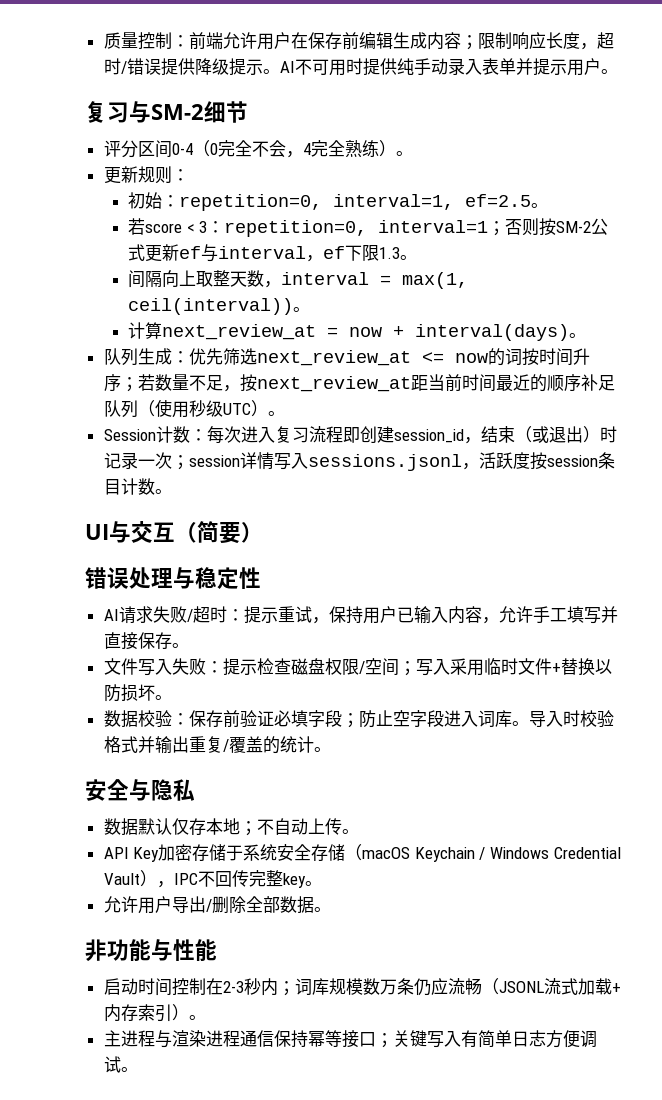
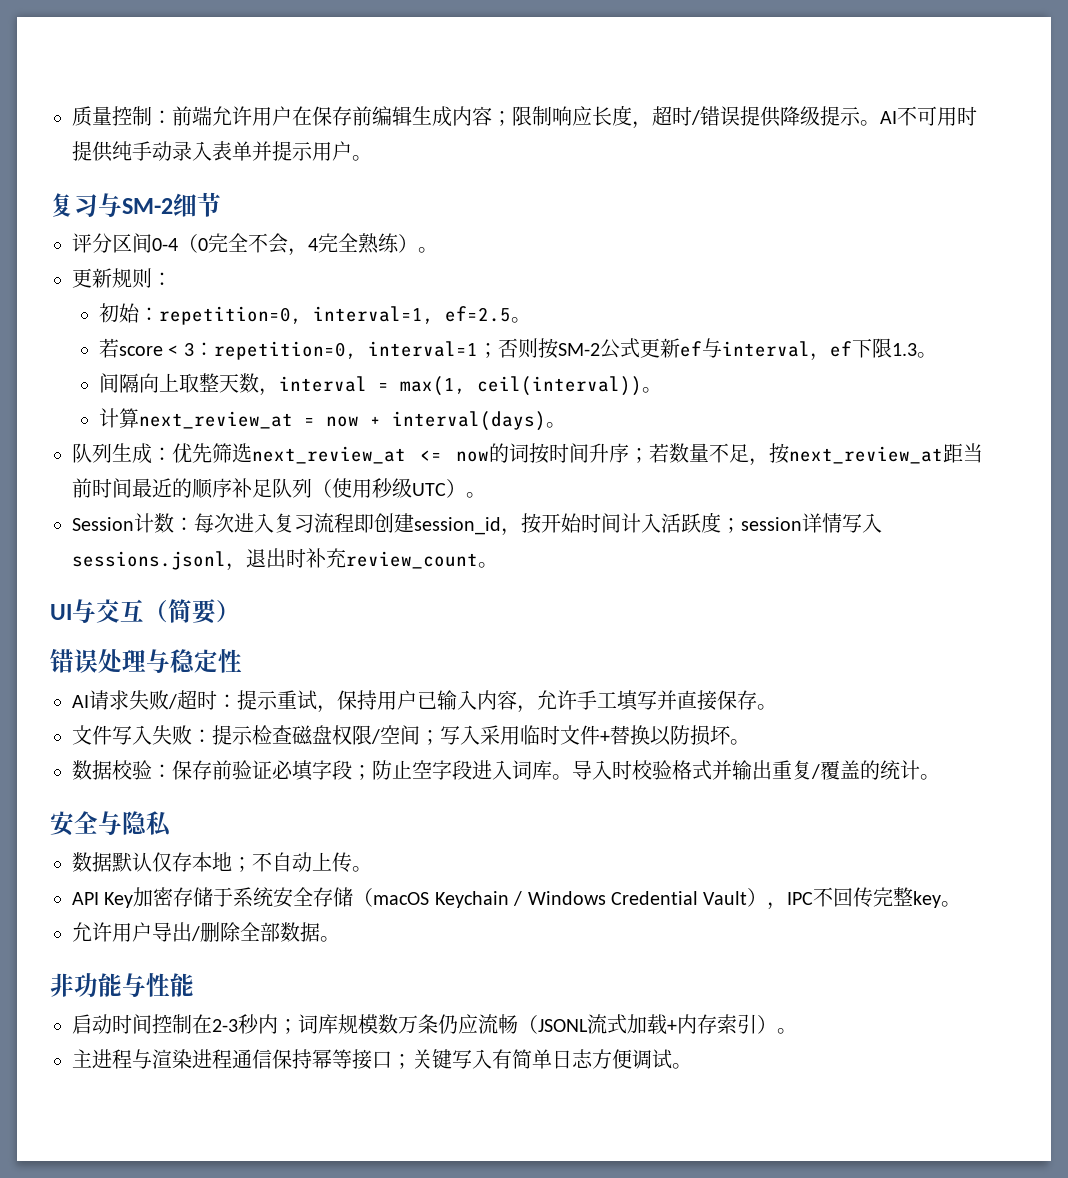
[480,426,617,443] [103,452,172,469] 结束（或退出）时记录一次 -> [521,512,721,534] 按开始时间计入活跃度
[478,452,615,470] [103,478,155,495] 活跃度按session条目计数 -> [246,548,478,569] 退出时补充review_count

